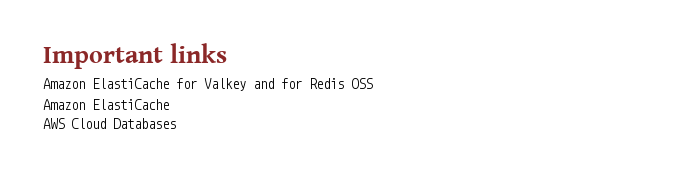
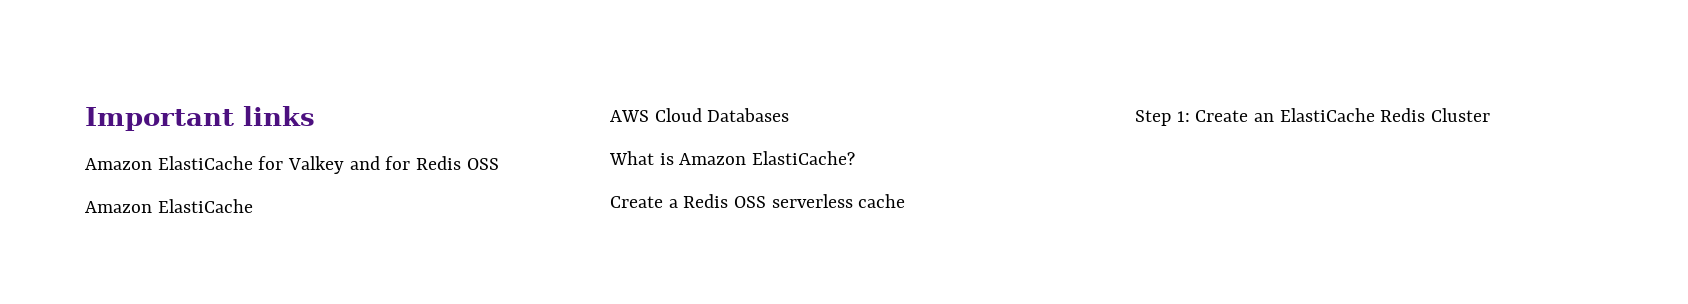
(176, 123) none -> [609,151,856,165] [610,194,906,208] [1135,108,1491,126] // What is Amazon ElastiCache? // Create a Redis OSS serverless cache // Step 1: Create an ElastiCache Redis Cluster

